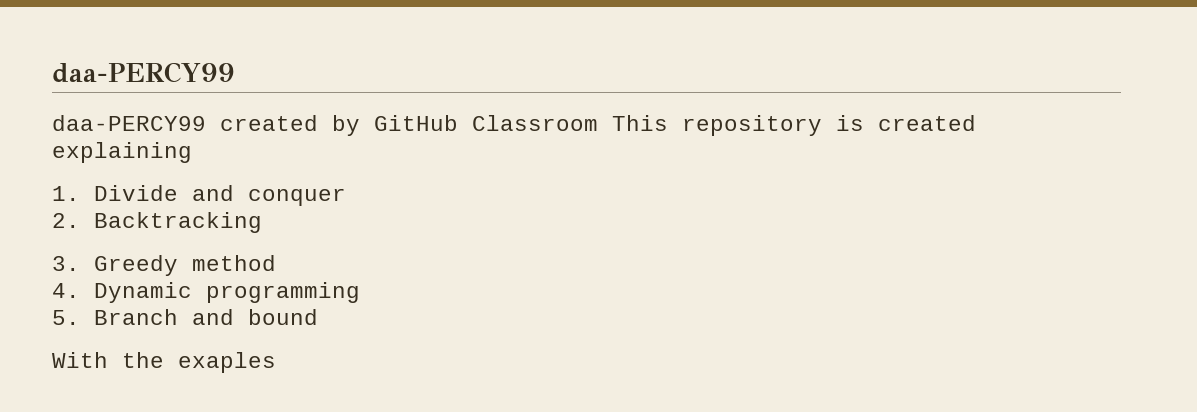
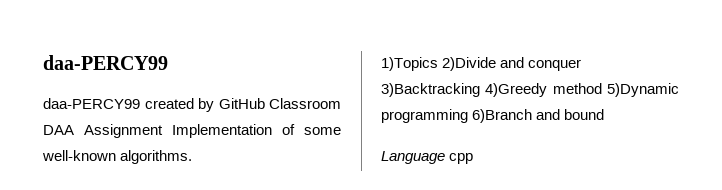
[612,115,976,136] [52,142,192,163] [52,185,346,206] [52,212,262,233] [52,255,178,276] This repository is created explaining // 1. Divide and conquer // 2. Backtracking // 3. Greedy -> [43,124,341,138] [42,150,193,164] [381,57,582,71] [381,83,548,97] DAA Assignment Implementation of some well-known algorithms. // 1)Topics 2)Divide and conquer 3)Backtracking 4)Greedy
[52,282,192,303] // 4. Dynamic -> [607,83,679,97] 5)Dynamic
[52,309,178,325] // 5. Branch -> [472,109,533,123] 6)Branch
[52,352,276,373] With the exaples -> [381,151,474,164] Language cpp

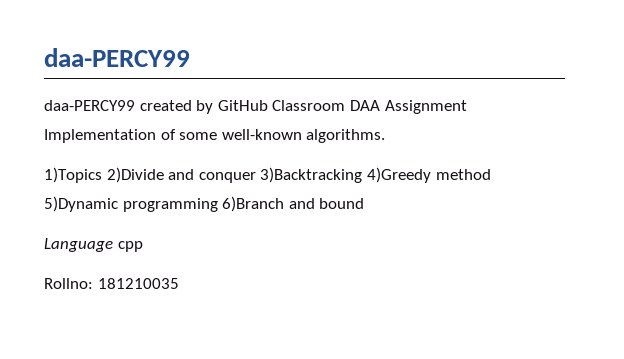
(474, 158) none -> [44,278,179,289] // Rollno: 181210035

